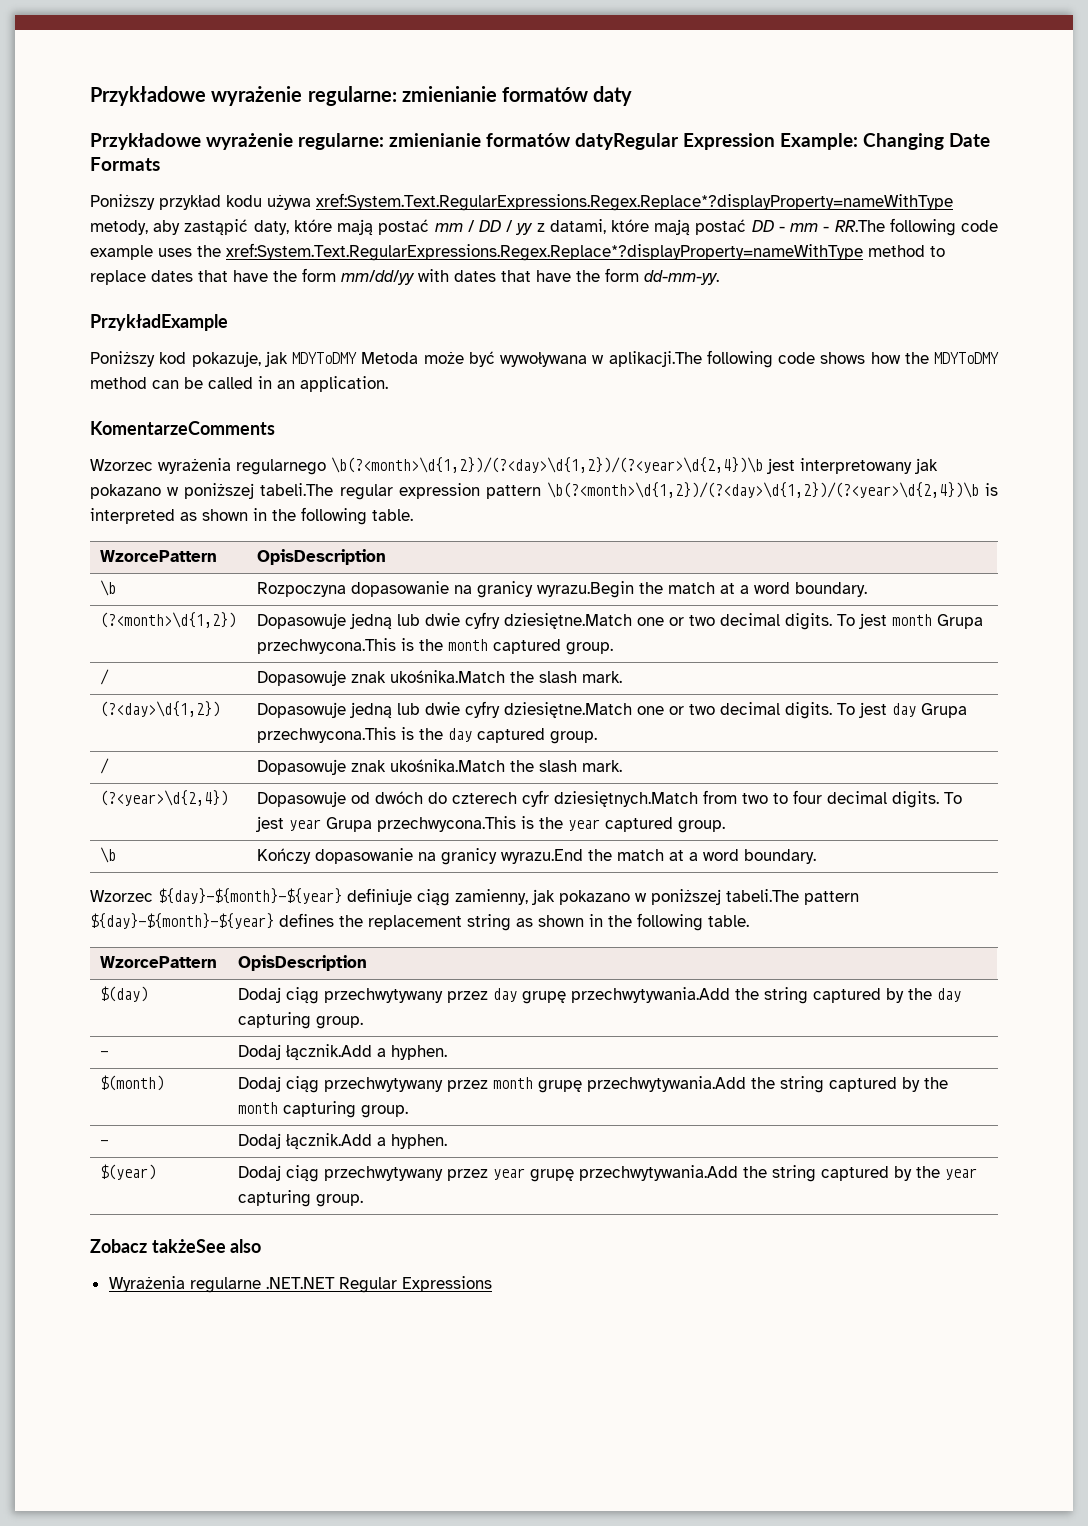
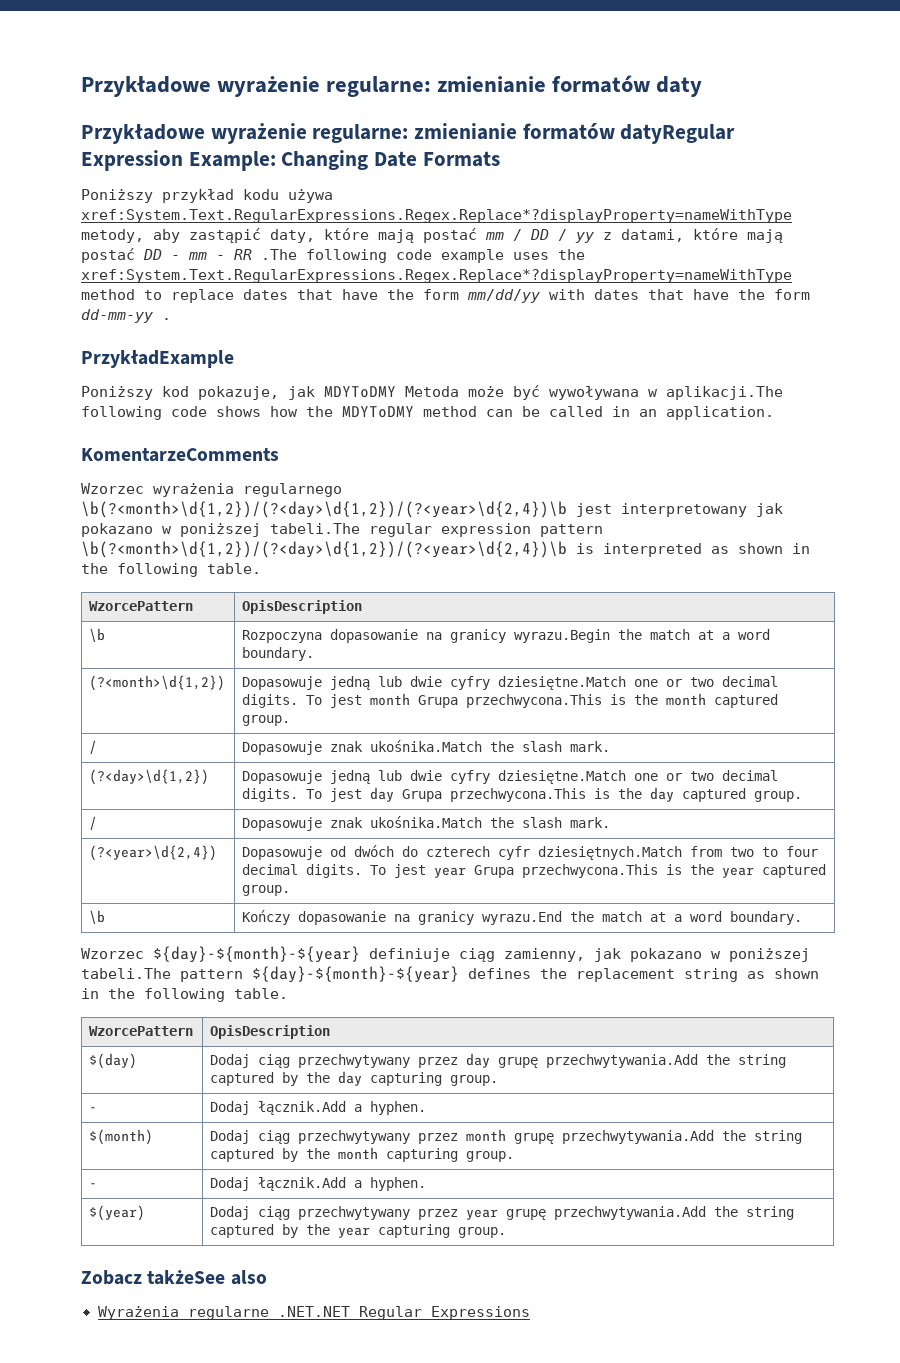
[834,220,885,232] RR.The -> [234,249,297,260] RR .The
[644,270,719,285] dd-mm-yy. -> [81,309,171,323] dd-mm-yy .

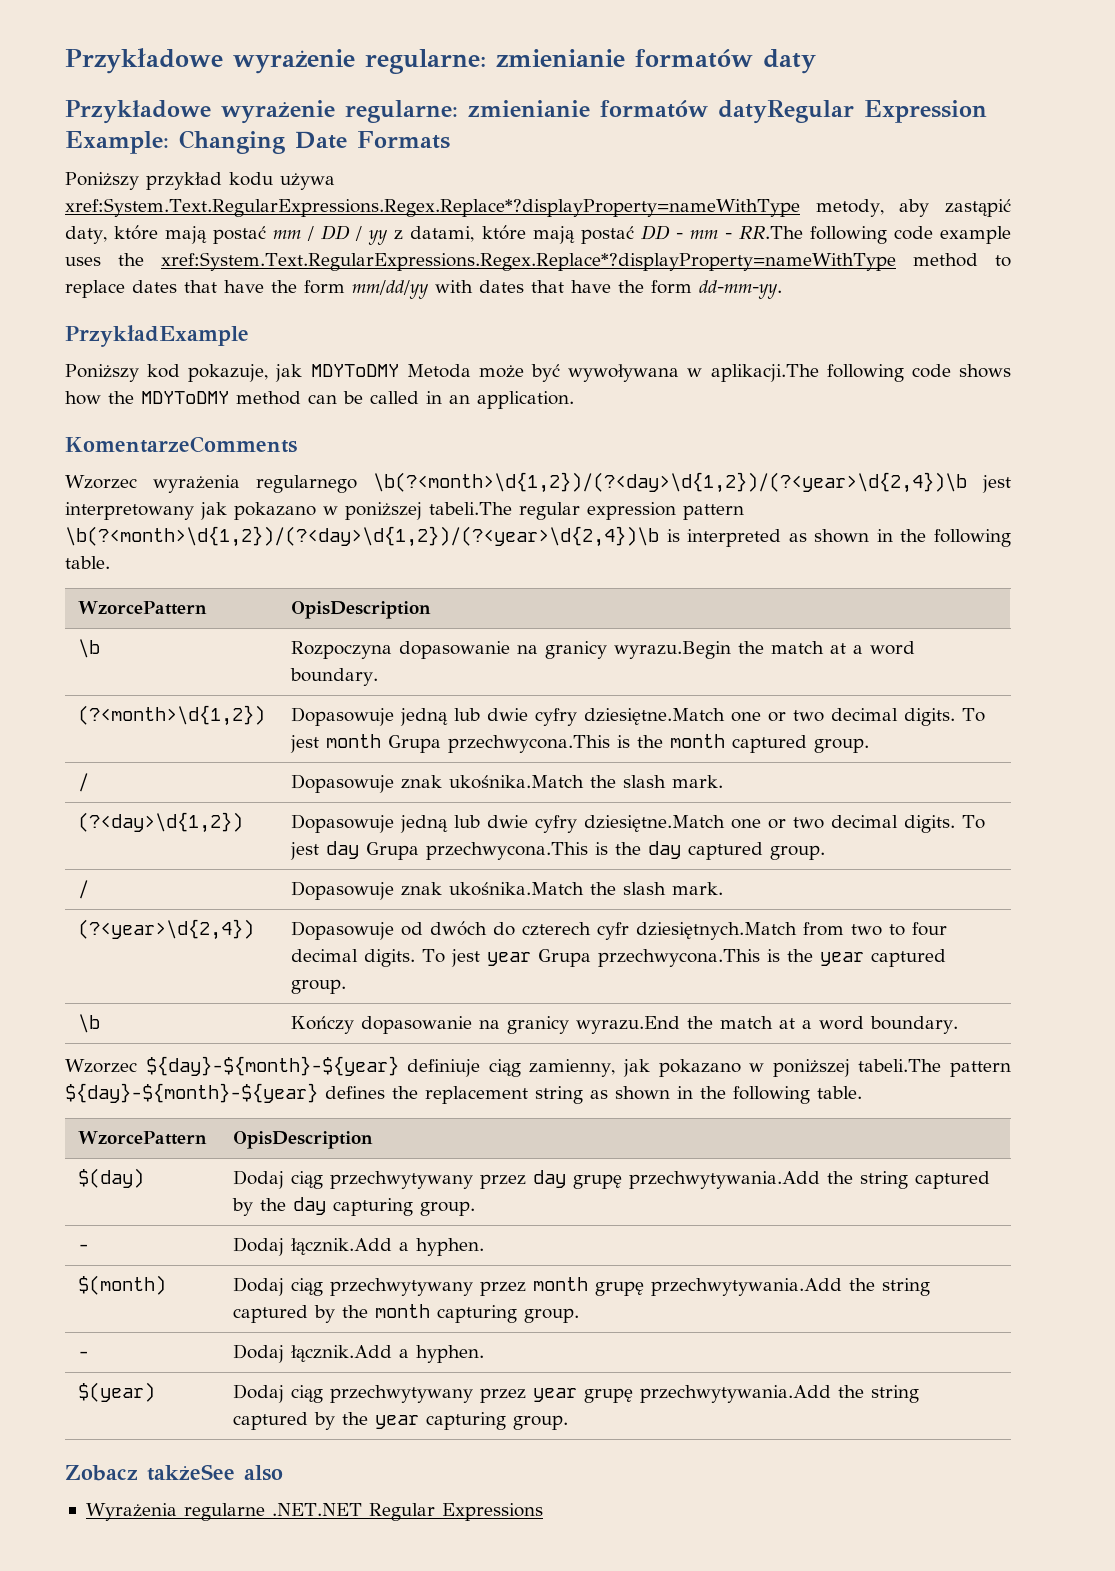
[234,249,297,260] RR .The -> [738,226,803,240] RR.The
[81,309,171,323] dd-mm-yy . -> [699,280,782,299] dd-mm-yy.

